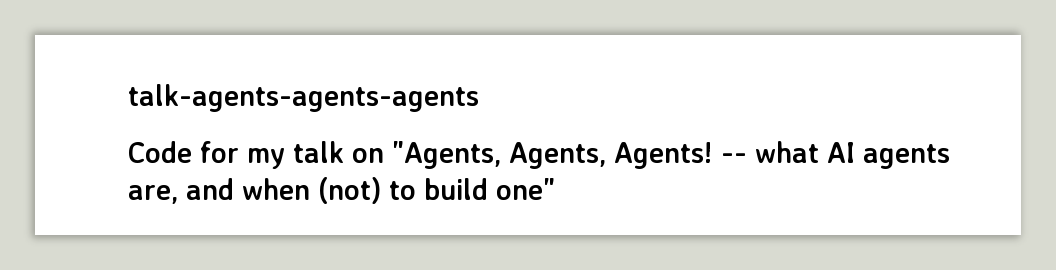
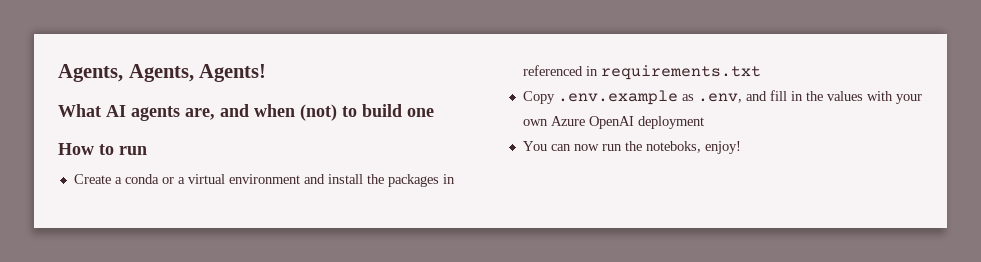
[128,84,479,112] [128,141,501,169] talk-agents-agents-agents // Code for my talk on "Agents, -> [58,64,123,82] Agents,
[720,141,819,163] -- what -> [58,104,101,117] // What
[496,178,555,200] one" -> [407,108,434,117] [58,143,147,155] [73,174,455,187] [522,65,761,80] [522,90,922,105] [522,116,704,129] [522,141,741,154] one // How to run // Create a conda or a virtual environment and install the packages in referenced in requirements.txt // Copy .env.example as .env, and fill in the values with your own Azure OpenAI deployment // You can now run the noteboks, enjoy!

